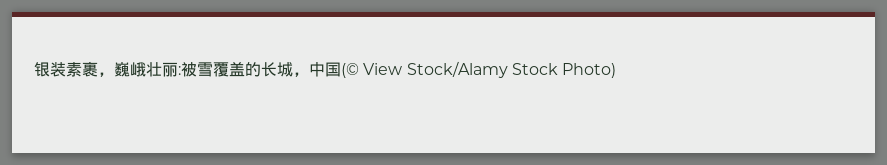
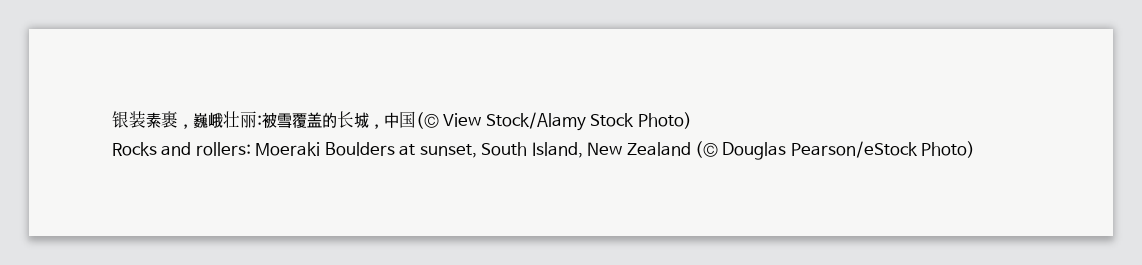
(617, 70) none -> [112,141,976,160] // Rocks and rollers: Moeraki Boulders at sunset, South Island, New Zealand (© Douglas Pearson/eStock Photo)

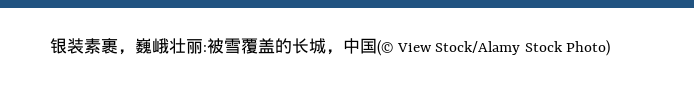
[112,141,976,160] // Rocks and rollers: Moeraki Boulders at sunset, South Island, New Zealand (© Douglas Pearson/eStock Photo) -> (611, 48) none

